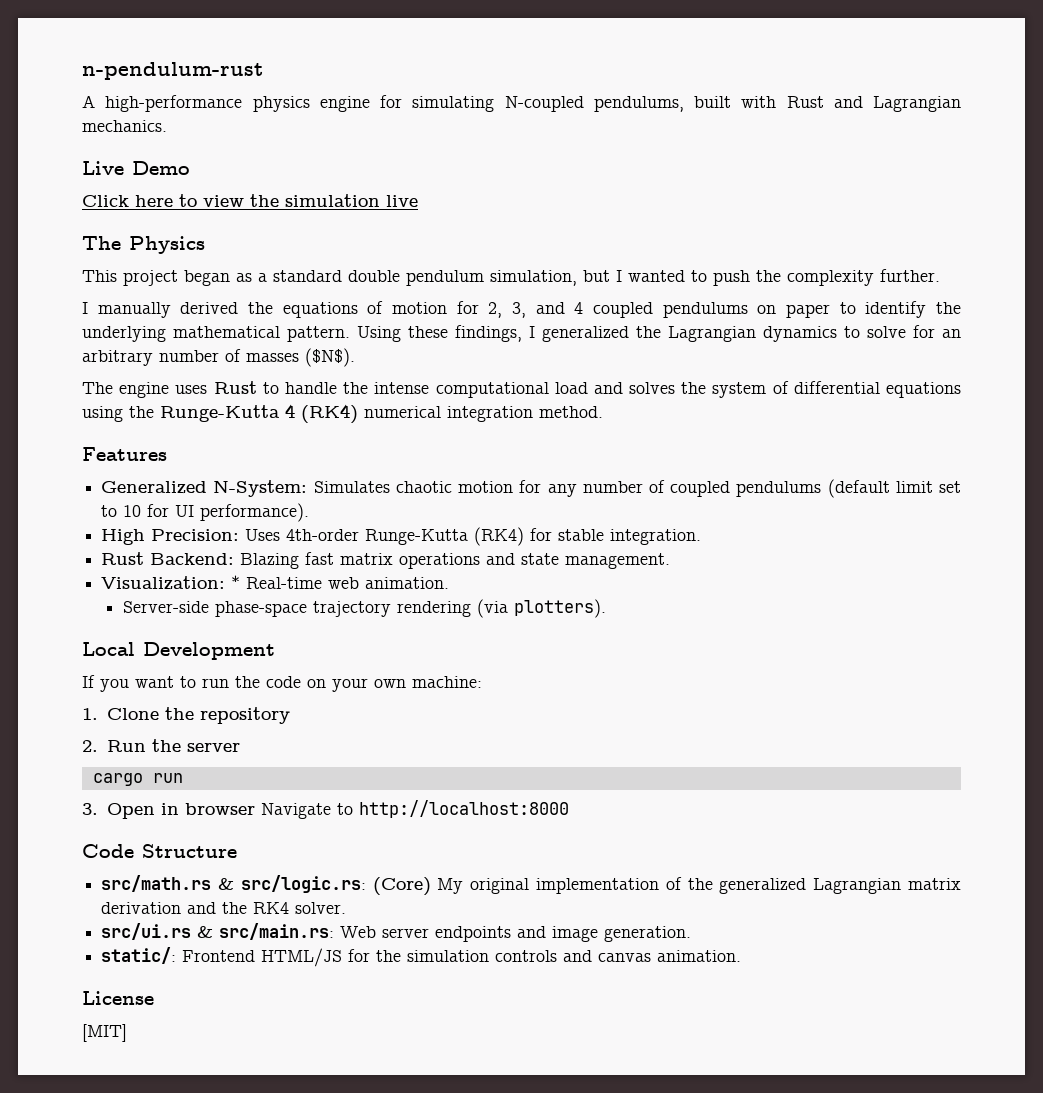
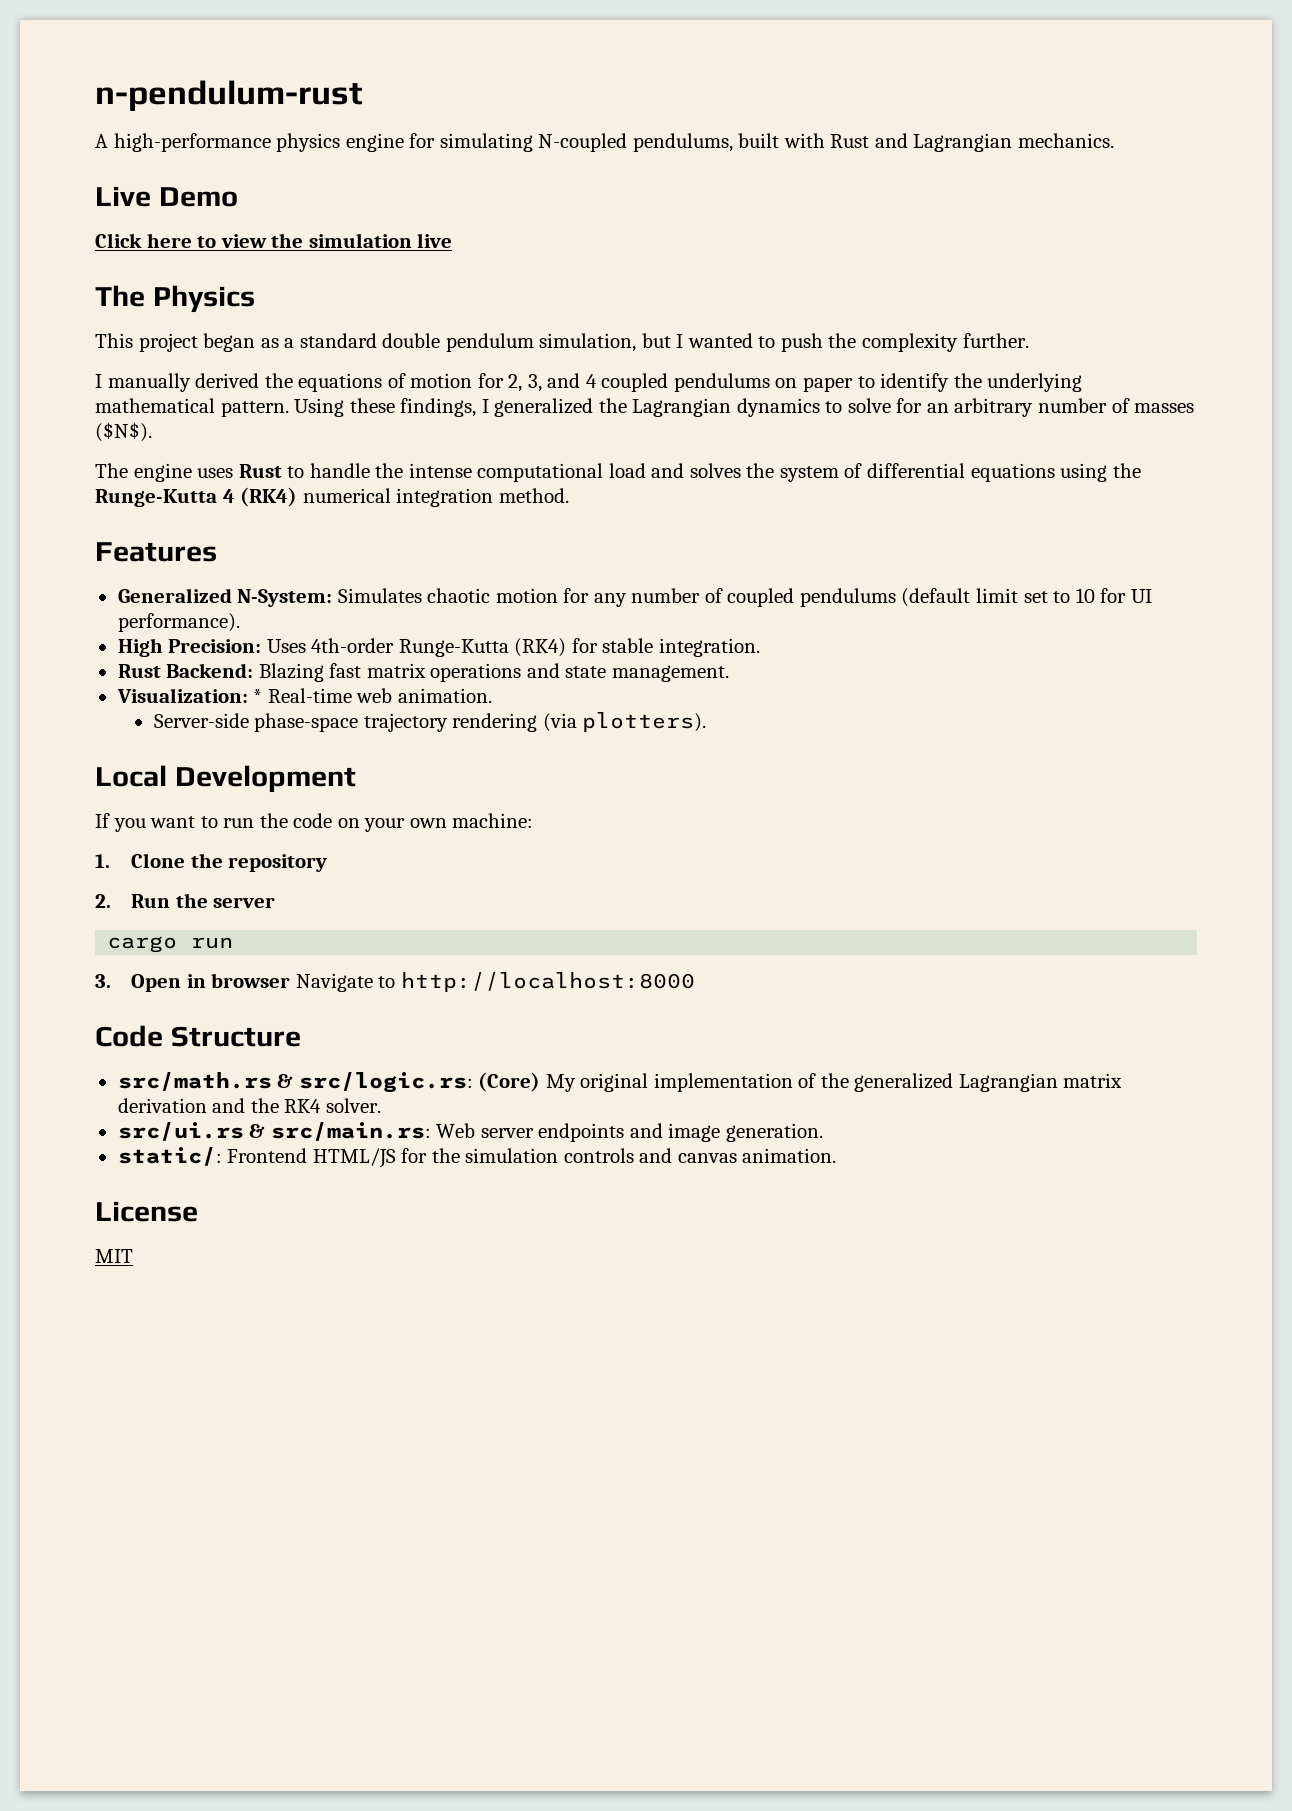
[82,1024,127,1042] [MIT] -> [95,1249,133,1263] MIT

